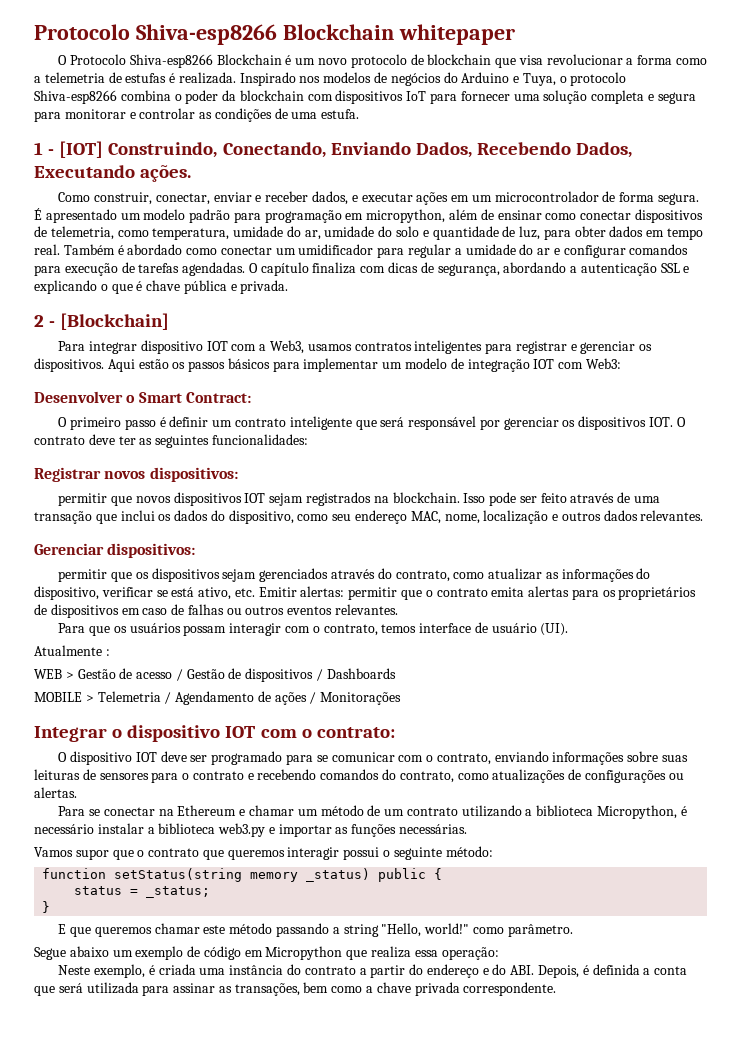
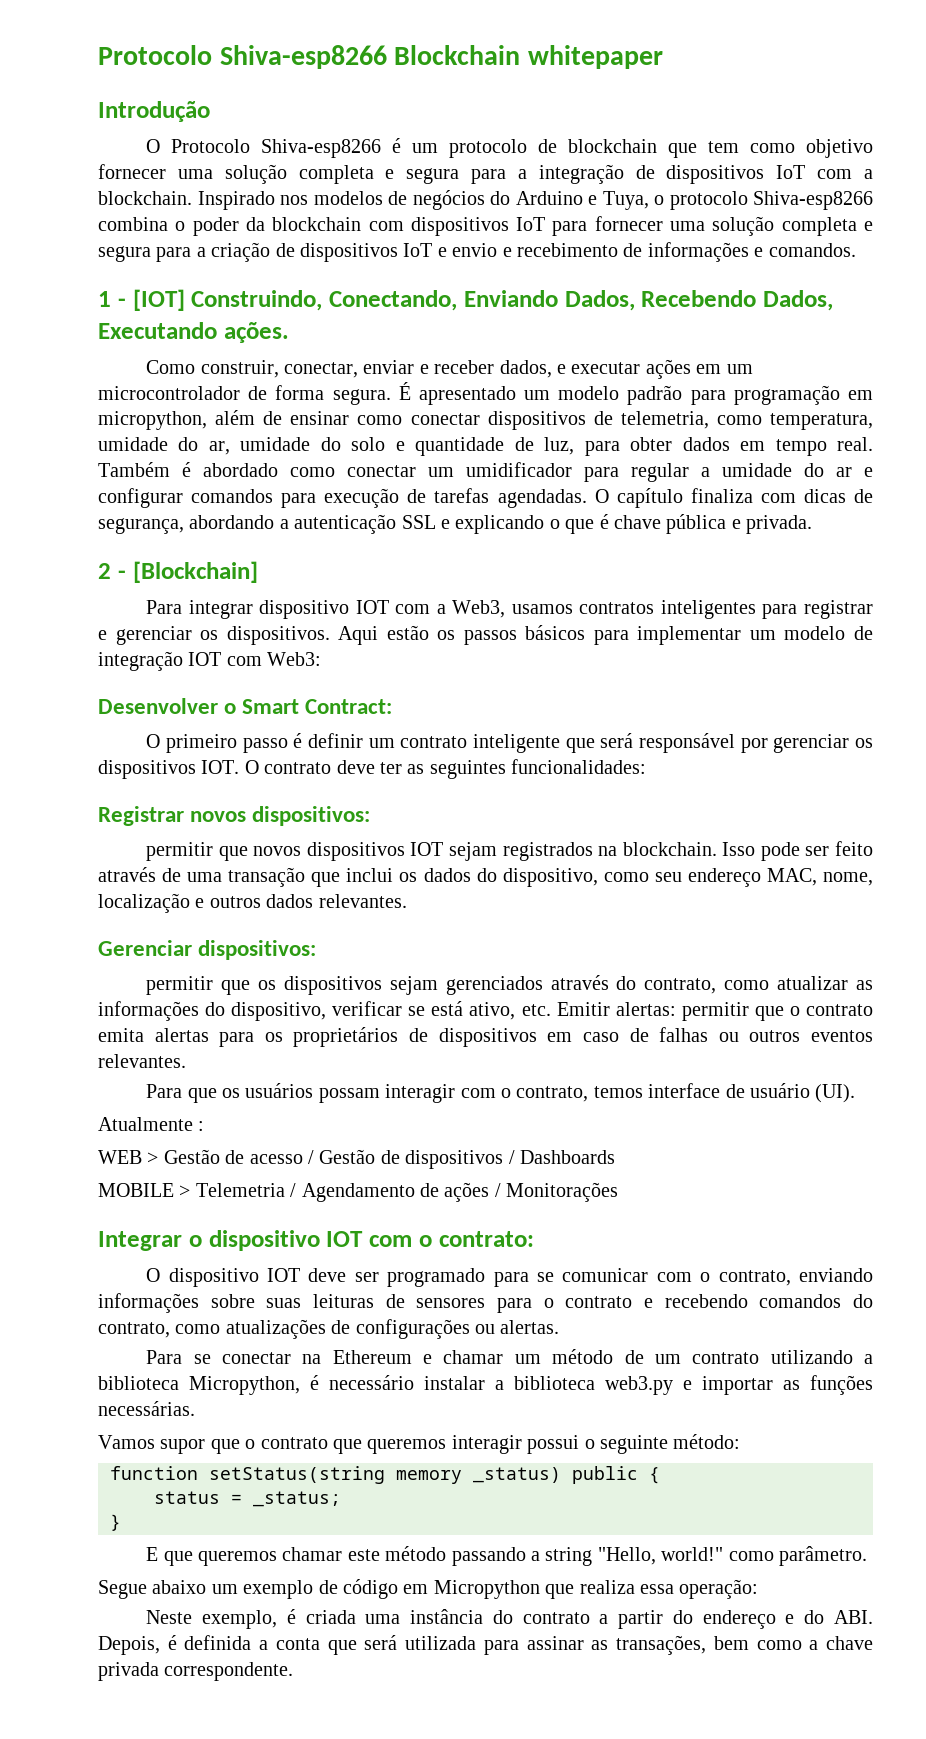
(515, 34) none -> [98,101,210,122] // Introdução
[216,54,282,65] Blockchain -> (382, 148) none
[317,58,347,65] novo -> (439, 148) none
[518,54,707,65] [34,72,236,84] visa revolucionar a forma como a telemetria de estufas é realizada. -> [708,139,873,158] [98,164,873,184] [98,191,192,205] tem como objetivo fornecer uma solução completa e segura para a integração de dispositivos IoT com a blockchain.
[64,108,360,122] monitorar e controlar as condições de uma estufa. -> [196,242,856,262] a criação de dispositivos IoT e envio e recebimento de informações e comandos.

